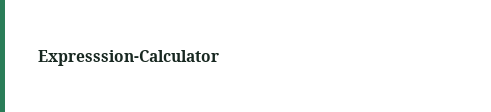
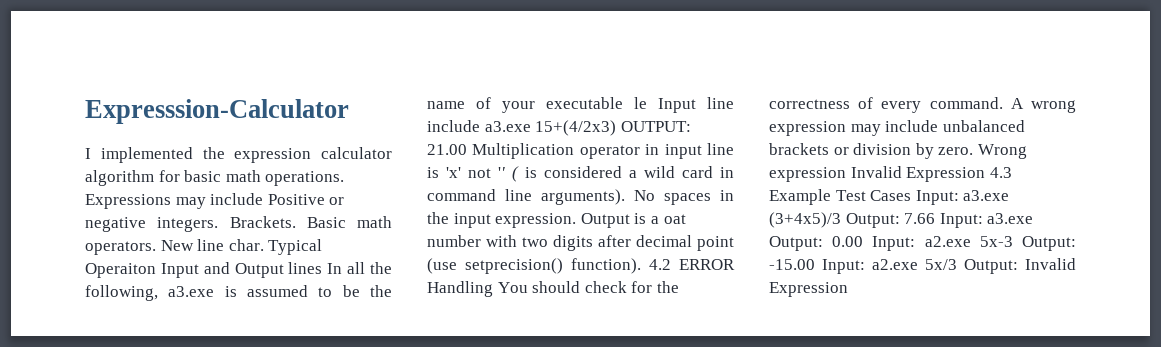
(219, 58) none -> [85,147,392,163] [85,170,345,186] [85,193,345,209] [85,216,392,232] [85,239,323,255] [85,262,392,278] [85,285,392,301] [427,97,734,113] [427,120,691,136] [427,143,734,159] [427,166,734,182] [427,189,734,205] [427,212,686,228] [427,235,734,251] [427,258,735,274] [427,281,679,297] [769,97,1076,113] [769,120,1025,136] [769,143,1027,159] [769,166,1012,182] [769,189,1010,205] [769,212,1034,228] [769,236,1076,251] [769,258,1076,274] [769,282,848,297] // I implemented the expression calculator algorithm for basic math operations. Expressions may include Positive or negative integers. Brackets. Basic math operators. New line char. Typical Operaiton Input and Output lines In all the following, a3.exe is assumed to be the name of your executable le Input line include a3.exe 15+(4/2x3) OUTPUT: 21.00 Multiplication operator in input line is 'x' not '' ( is considered a wild card in command line arguments). No spaces in the input expression. Output is a oat number with two digits after decimal point (use setprecision() function). 4.2 ERROR Handling You should check for the correctness of every command. A wrong expression may include unbalanced brackets or division by zero. Wrong expression Invalid Expression 4.3 Example Test Cases Input: a3.exe (3+4x5)/3 Output: 7.66 Input: a3.exe Output: 0.00 Input: a2.exe 5x-3 Output: -15.00 Input: a2.exe 5x/3 Output: Invalid Expression

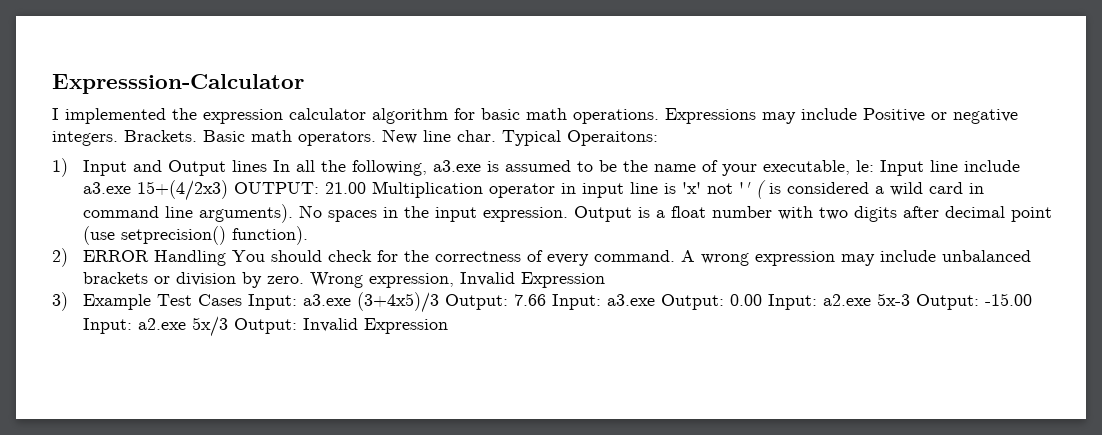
[85,263,156,278] Operaiton -> [567,130,658,146] [52,158,68,177] Operaitons: // 1)
[546,97,647,109] executable le -> [762,160,874,175] executable, le:
[663,214,686,224] oat -> [670,206,706,218] float
[649,259,671,270] 4.2 -> [52,248,68,267] // 2)
[769,166,1012,182] expression Invalid Expression 4.3 -> [368,272,605,288] [52,292,68,311] expression, Invalid Expression // 3)

